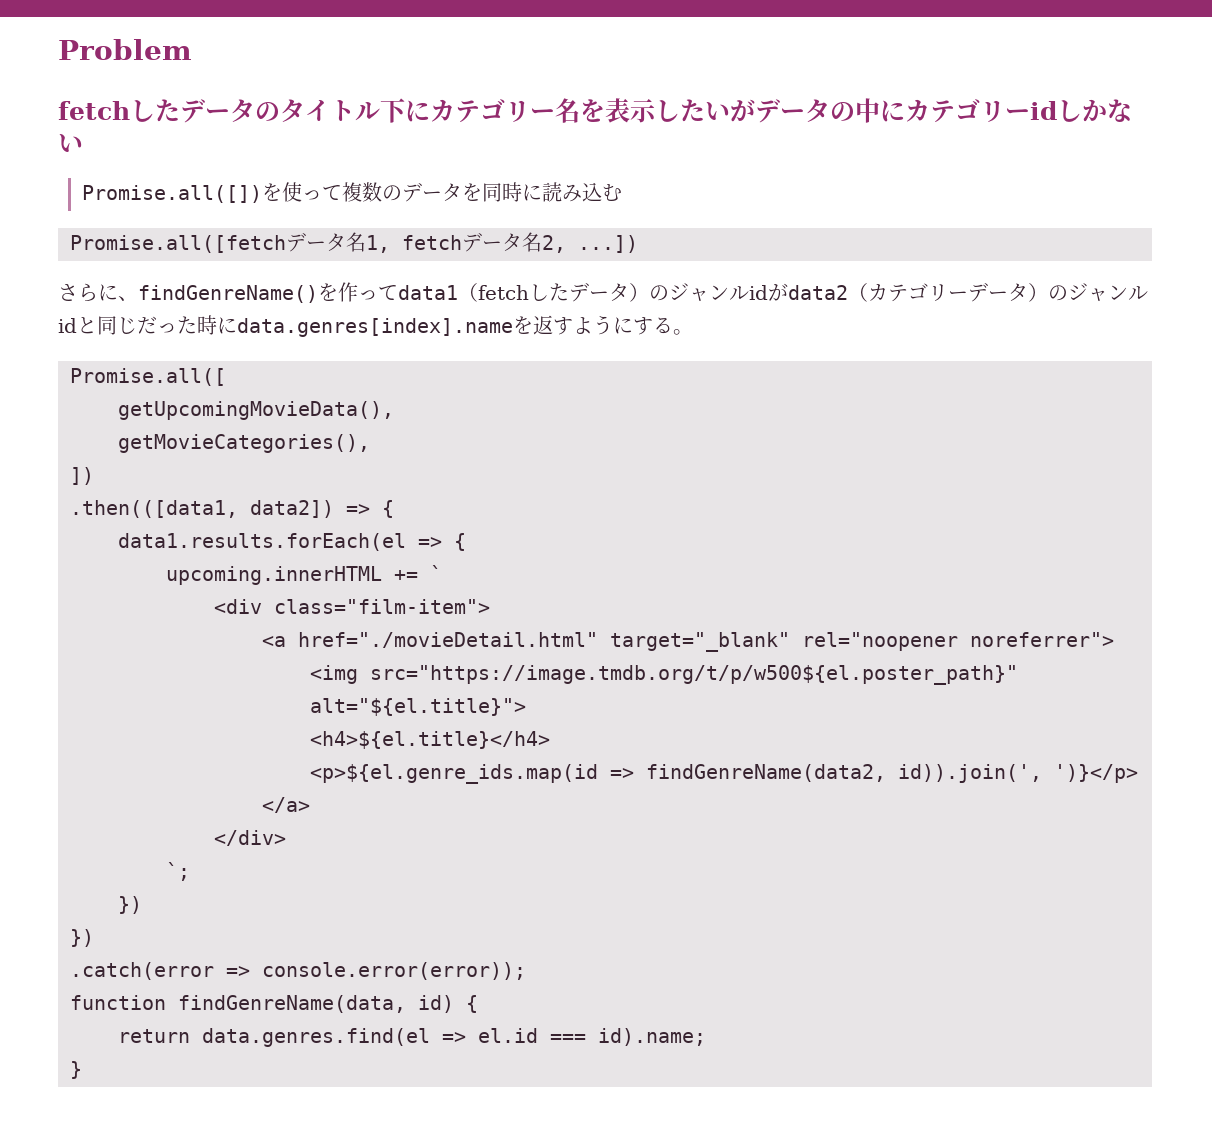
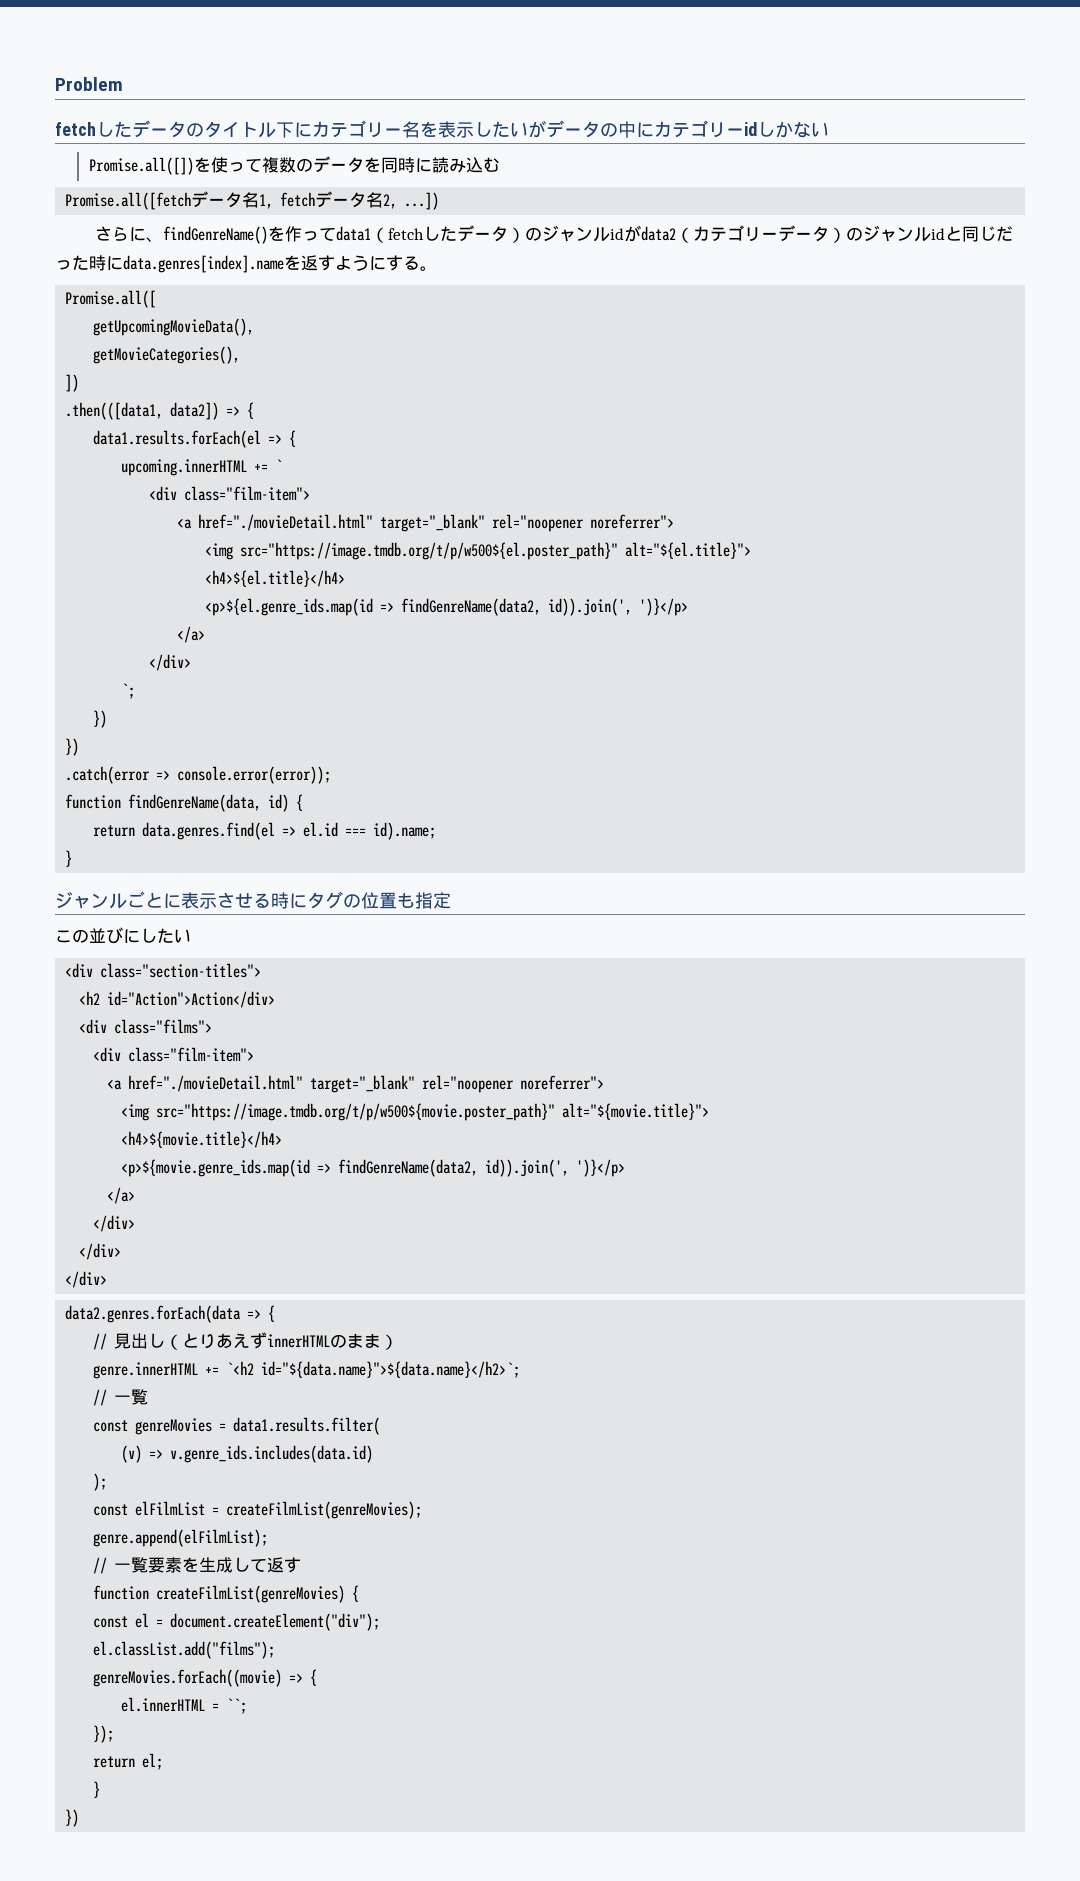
(82, 1070) none -> [55,891,451,909] [55,927,191,944] [65,963,262,978] [79,991,276,1008] [79,1019,213,1034] [93,1047,255,1062] [107,1075,605,1093] [121,1103,710,1121] [121,1131,283,1148] [121,1159,626,1177] [107,1187,136,1204] [93,1215,136,1232] [79,1243,122,1260] [65,1271,108,1288] [65,1305,276,1323] [93,1332,399,1350] [93,1361,521,1379] [93,1389,149,1406] [93,1417,381,1435] [121,1445,374,1463] [93,1473,108,1491] [93,1501,423,1519] [93,1529,269,1547] [93,1557,302,1574] [93,1585,360,1603] [93,1613,381,1631] [93,1641,276,1659] [93,1669,318,1687] [121,1697,248,1714] [93,1725,115,1743] [93,1753,164,1770] [93,1781,101,1798] [65,1809,80,1827] // ジャンルごとに表示させる時にタグの位置も指定 // この並びにしたい // <div class="section-titles"> // <h2 id="Action">Action</div> // <div class="films"> // <div class="film-item"> // <a href="./movieDetail.html" target="_blank" rel="noopener noreferrer"> // <img src="https://image.tmdb.org/t/p/w500${movie.poster_path}" alt="${movie.title}"> // <h4>${movie.title}</h4> // <p>${movie.genre_ids.map(id => findGenreName(data2, id)).join(', ')}</p> // </a> // </div> // </div> // </div> // data2.genres.forEach(data => { // // 見出し（とりあえずinnerHTMLのまま） // genre.innerHTML += `<h2 id="${data.name}">${data.name}</h2>`; // // 一覧 // const genreMovies = data1.results.filter( // (v) => v.genre_ids.includes(data.id) // ); // const elFilmList = createFilmList(genreMovies); // genre.append(elFilmList); // // 一覧要素を生成して返す // function createFilmList(genreMovies) { // const el = document.createElement("div"); // el.classList.add("films"); // genreMovies.forEach((movie) => { // el.innerHTML = ``; // }); // return el; // } // })

